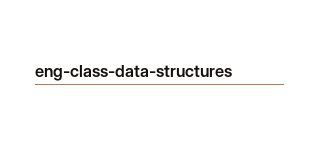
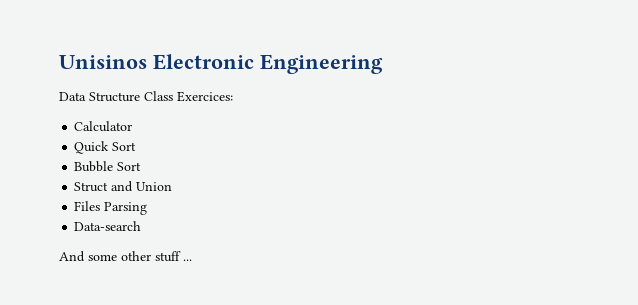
[35,65,232,81] eng-class-data-structures -> [59,54,383,74] [59,91,233,102] [74,121,133,132] [74,141,137,154] [74,161,142,172] [74,181,173,192] [74,201,148,215] [74,221,142,231] [59,251,192,262] Unisinos Electronic Engineering // Data Structure Class Exercices: // Calculator // Quick Sort // Bubble Sort // Struct and Union // Files Parsing // Data-search // And some other stuff ...

